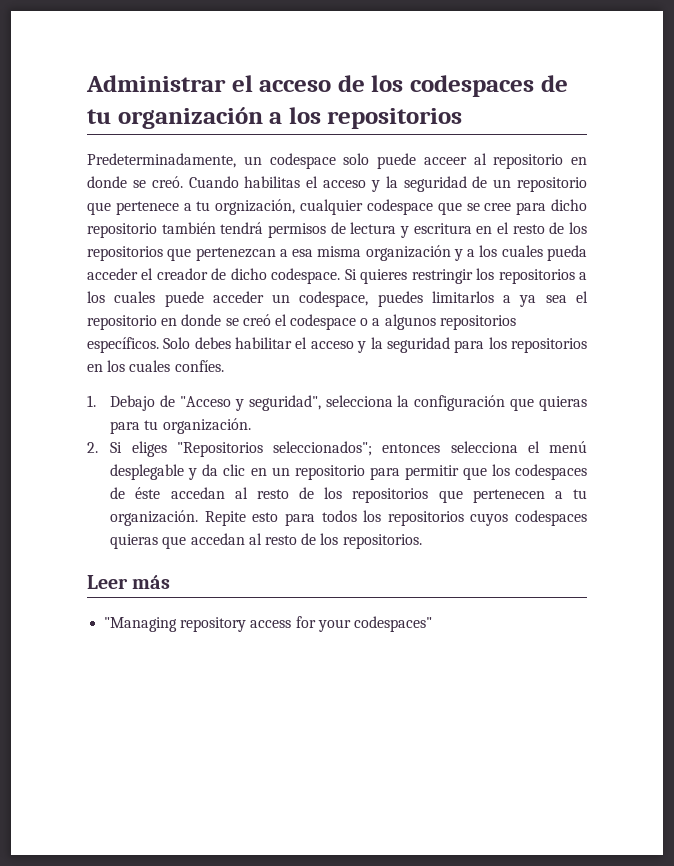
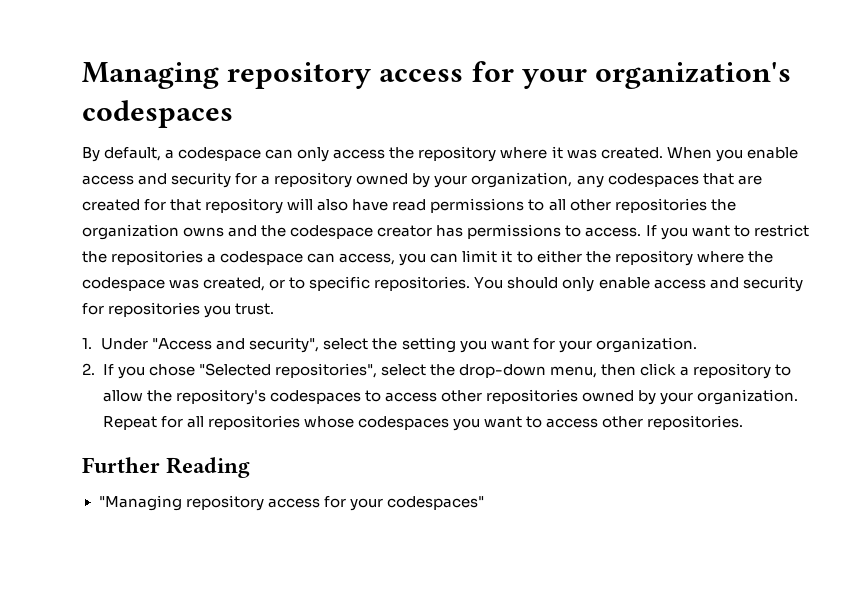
[86,75,568,97] [87,107,463,129] [87,153,587,169] [87,176,587,192] [87,199,587,215] [87,222,588,238] [87,245,587,261] [87,268,587,284] [87,291,588,307] [87,314,516,330] [87,337,588,353] [87,360,224,372] [87,395,587,411] [110,418,251,434] [87,441,587,457] [110,464,587,480] [110,487,587,503] [110,510,587,526] [110,533,422,549] [87,575,171,589] Administrar el acceso de los codespaces de tu organización a los repositorios // Predeterminadamente, un codespace solo puede acceer al repositorio en donde se creó. Cuando habilitas el acceso y la seguridad de un repositorio que pertenece a tu orgnización, cualquier codespace que se cree para dicho repositorio también tendrá permisos de lectura y escritura en el resto de los repositorios que pertenezcan a esa misma organización y a los cuales pueda acceder el creador de dicho codespace. Si quieres restringir los repositorios a los cuales puede acceder un codespace, puedes limitarlos a ya sea el repositorio en donde se creó el codespace o a algunos repositorios específicos. Solo debes habilitar el acceso y la seguridad para los repositorios en los cuales confíes. // 1. Debajo de "Acceso y seguridad", selecciona la configuración que quieras para tu organización. // 2. Si eliges "Repositorios seleccionados"; entonces selecciona el menú desplegable y da clic en un repositorio para permitir que los codespaces de éste accedan al resto de los repositorios que pertenecen a tu organización. Repite esto para todos los repositorios cuyos codespaces quieras que accedan al resto de los repositorios. // Leer más -> [82,61,792,89] [82,100,233,128] [82,146,798,162] [82,172,762,188] [82,198,736,214] [82,224,809,240] [82,250,773,266] [82,276,803,292] [82,302,275,318] [82,337,697,353] [82,363,792,379] [102,389,799,405] [102,415,744,431] [82,457,251,478] Managing repository access for your organization's codespaces // By default, a codespace can only access the repository where it was created. When you enable access and security for a repository owned by your organization, any codespaces that are created for that repository will also have read permissions to all other repositories the organization owns and the codespace creator has permissions to access. If you want to restrict the repositories a codespace can access, you can limit it to either the repository where the codespace was created, or to specific repositories. You should only enable access and security for repositories you trust. // 1. Under "Access and security", select the setting you want for your organization. // 2. If you chose "Selected repositories", select the drop-down menu, then click a repository to allow the repository's codespaces to access other repositories owned by your organization. Repeat for all repositories whose codespaces you want to access other repositories. // Further Reading

